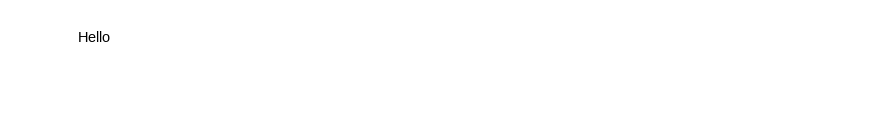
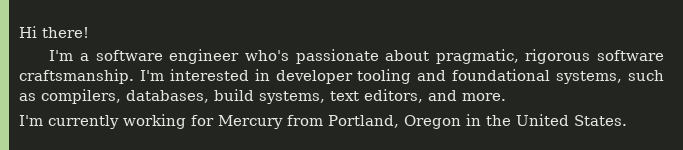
[78,31,110,42] Hello -> [19,26,89,38] [49,49,665,64] [19,69,665,84] [19,89,506,104] [19,114,627,129] Hi there! // I'm a software engineer who's passionate about pragmatic, rigorous software craftsmanship. I'm interested in developer tooling and foundational systems, such as compilers, databases, build systems, text editors, and more. // I'm currently working for Mercury from Portland, Oregon in the United States.

